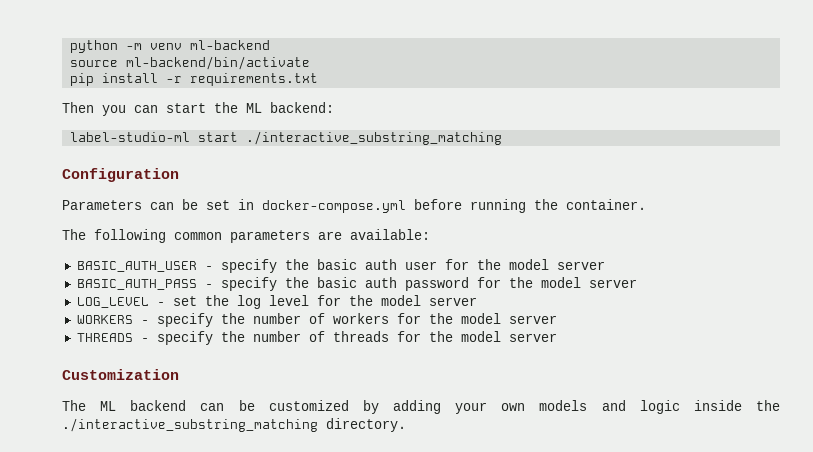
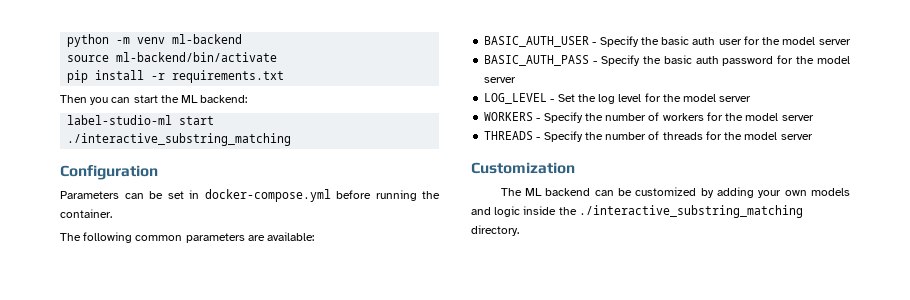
[220,259,277,273] specify -> [599,36,639,47] Specify
[220,277,277,291] specify -> [600,55,640,66] Specify
[172,296,197,306] set -> [557,94,575,102] Set
[156,313,213,327] specify -> [543,112,583,123] Specify
[156,331,213,345] specify -> [543,131,583,142] Specify

